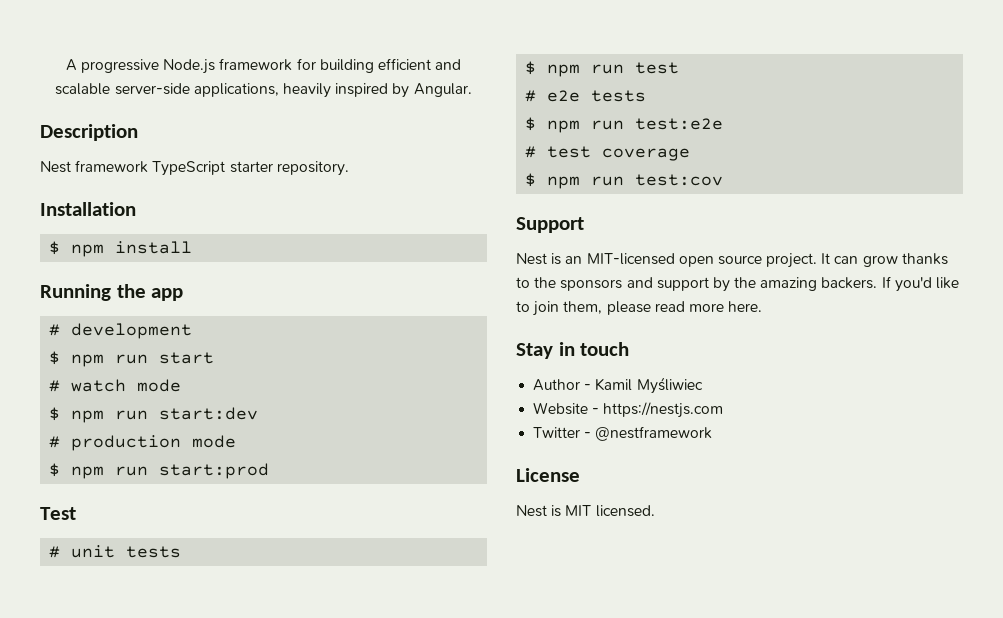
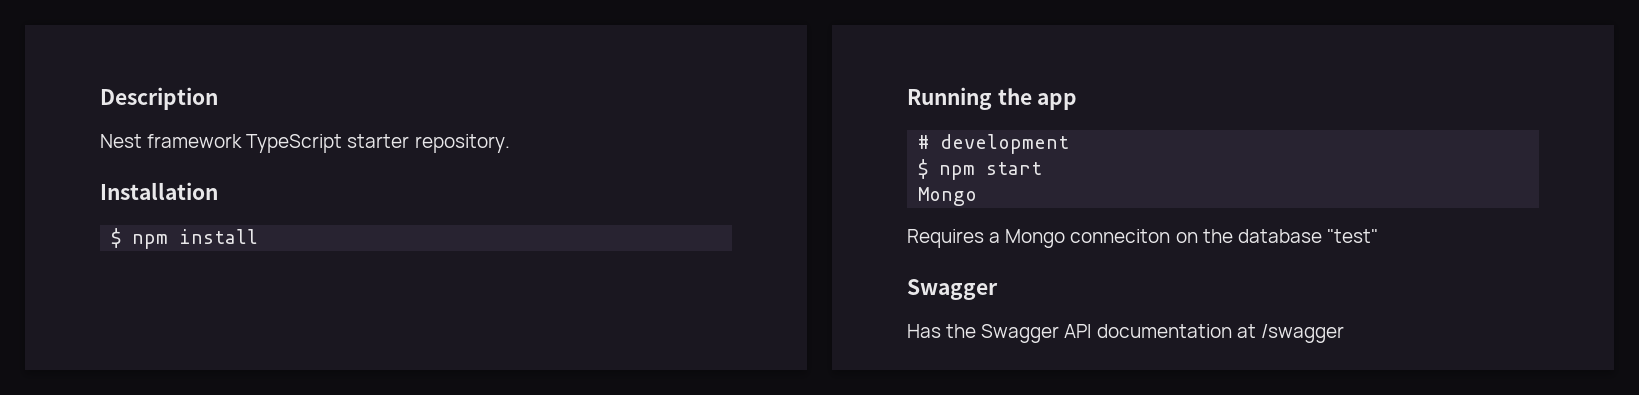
[65,58,462,74] [55,83,472,98] A progressive Node.js framework for building efficient and scalable server-side applications, heavily inspired by Angular. // -> (100, 98) none
[115,354,149,364] run -> (976, 172) none
[49,379,182,392] [49,407,259,423] [49,435,237,451] [49,463,270,479] [40,507,76,520] [49,545,182,558] [525,61,680,77] [525,90,647,102] [525,117,724,133] [525,146,691,161] [525,173,724,189] [516,217,584,233] [516,253,948,268] [516,276,960,292] [516,301,763,316] [516,342,630,359] [533,377,703,394] [533,402,724,418] [533,426,713,441] [516,468,580,482] [516,505,655,517] # watch mode // $ npm run start:dev // # production mode // $ npm run start:prod // Test // # unit tests // $ npm run test // # e2e tests // $ npm run test:e2e // # test coverage // $ npm run test:cov // Support // Nest is an MIT-licensed open source project. It can grow thanks to the sponsors and support by the amazing backers. If you'd like to join them, please read more here. // Stay in touch // Author - Kamil Myśliwiec // Website - https://nestjs.com // Twitter - @nestframework // License // Nest is MIT licensed. -> [918,187,978,206] [907,229,1378,248] [907,279,998,300] [907,324,1344,343] Mongo // Requires a Mongo conneciton on the database "test" // Swagger // Has the Swagger API documentation at /swagger

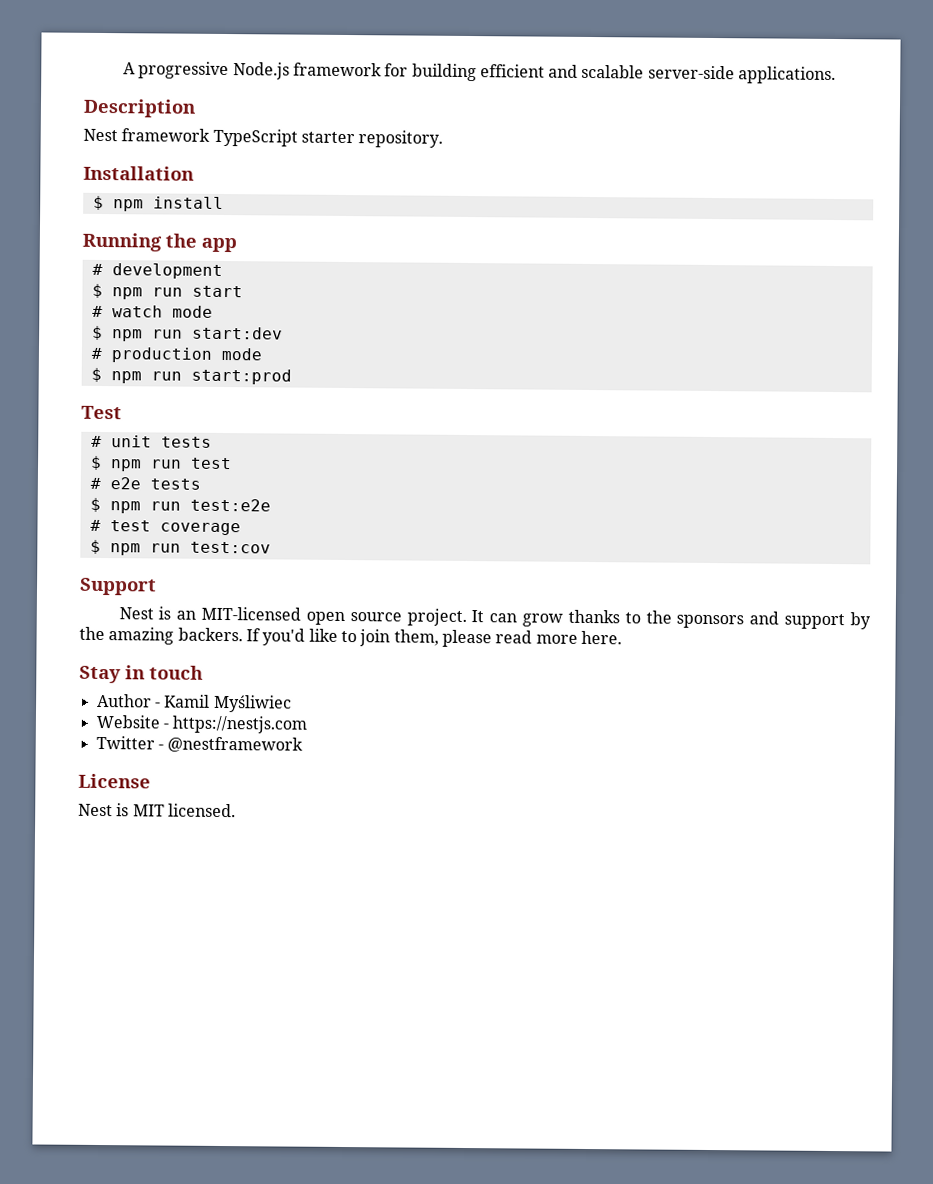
(100, 98) none -> [122,61,837,85] A progressive Node.js framework for building efficient and scalable server-side applications. //
(976, 172) none -> [151,287,183,297] run
[918,187,978,206] [907,229,1378,248] [907,279,998,300] [907,324,1344,343] Mongo // Requires a Mongo conneciton on the database "test" // Swagger // Has the Swagger API documentation at /swagger -> [91,305,213,318] [91,325,283,342] [90,347,262,363] [90,367,292,385] [81,405,122,420] [90,435,212,448] [89,455,232,472] [89,477,201,490] [89,497,271,514] [89,519,241,536] [89,539,271,556] [79,577,157,596] [118,606,871,630] [79,626,622,648] [79,665,203,684] [96,693,292,713] [95,714,308,734] [95,735,304,753] [78,773,151,789] [78,803,236,818] # watch mode // $ npm run start:dev // # production mode // $ npm run start:prod // Test // # unit tests // $ npm run test // # e2e tests // $ npm run test:e2e // # test coverage // $ npm run test:cov // Support // Nest is an MIT-licensed open source project. It can grow thanks to the sponsors and support by the amazing backers. If you'd like to join them, please read more here. // Stay in touch // Author - Kamil Myśliwiec // Website - https://nestjs.com // Twitter - @nestframework // License // Nest is MIT licensed.

